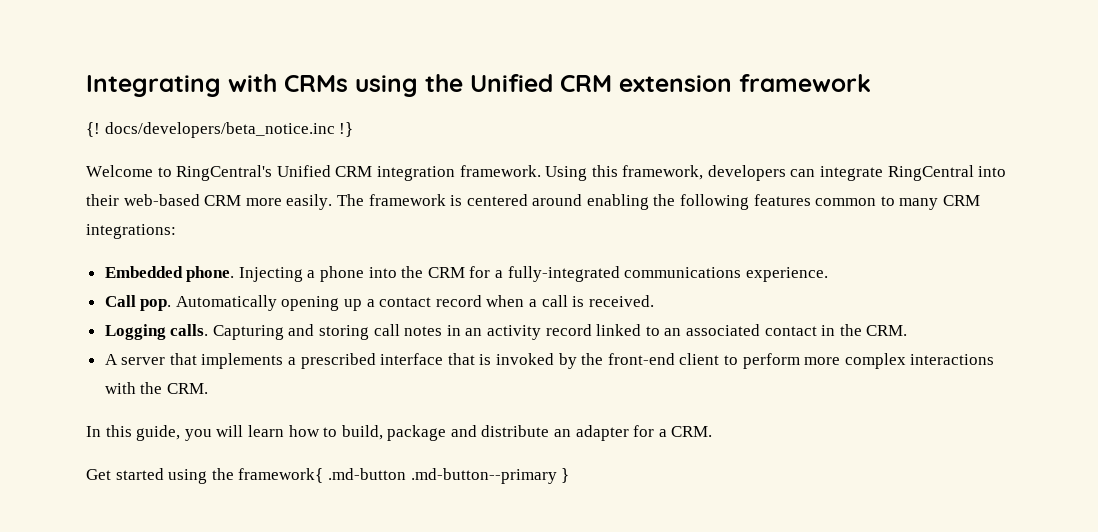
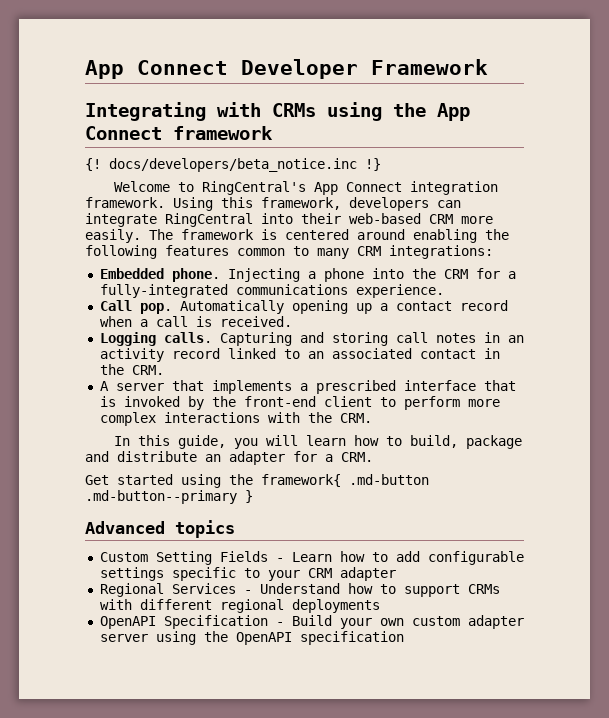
(86, 86) none -> [85,59,488,79] App Connect Developer Framework //
[470,74,732,92] Unified CRM extension -> [437,103,470,121] [85,126,162,140] App Connect
[276,165,373,177] Unified CRM -> [314,182,403,195] App Connect
(570, 475) none -> [85,520,235,538] [99,551,524,565] [99,567,396,581] [99,583,500,597] [99,599,380,613] [99,615,524,629] [99,631,404,645] // Advanced topics // Custom Setting Fields - Learn how to add configurable settings specific to your CRM adapter // Regional Services - Understand how to support CRMs with different regional deployments // OpenAPI Specification - Build your own custom adapter server using the OpenAPI specification

